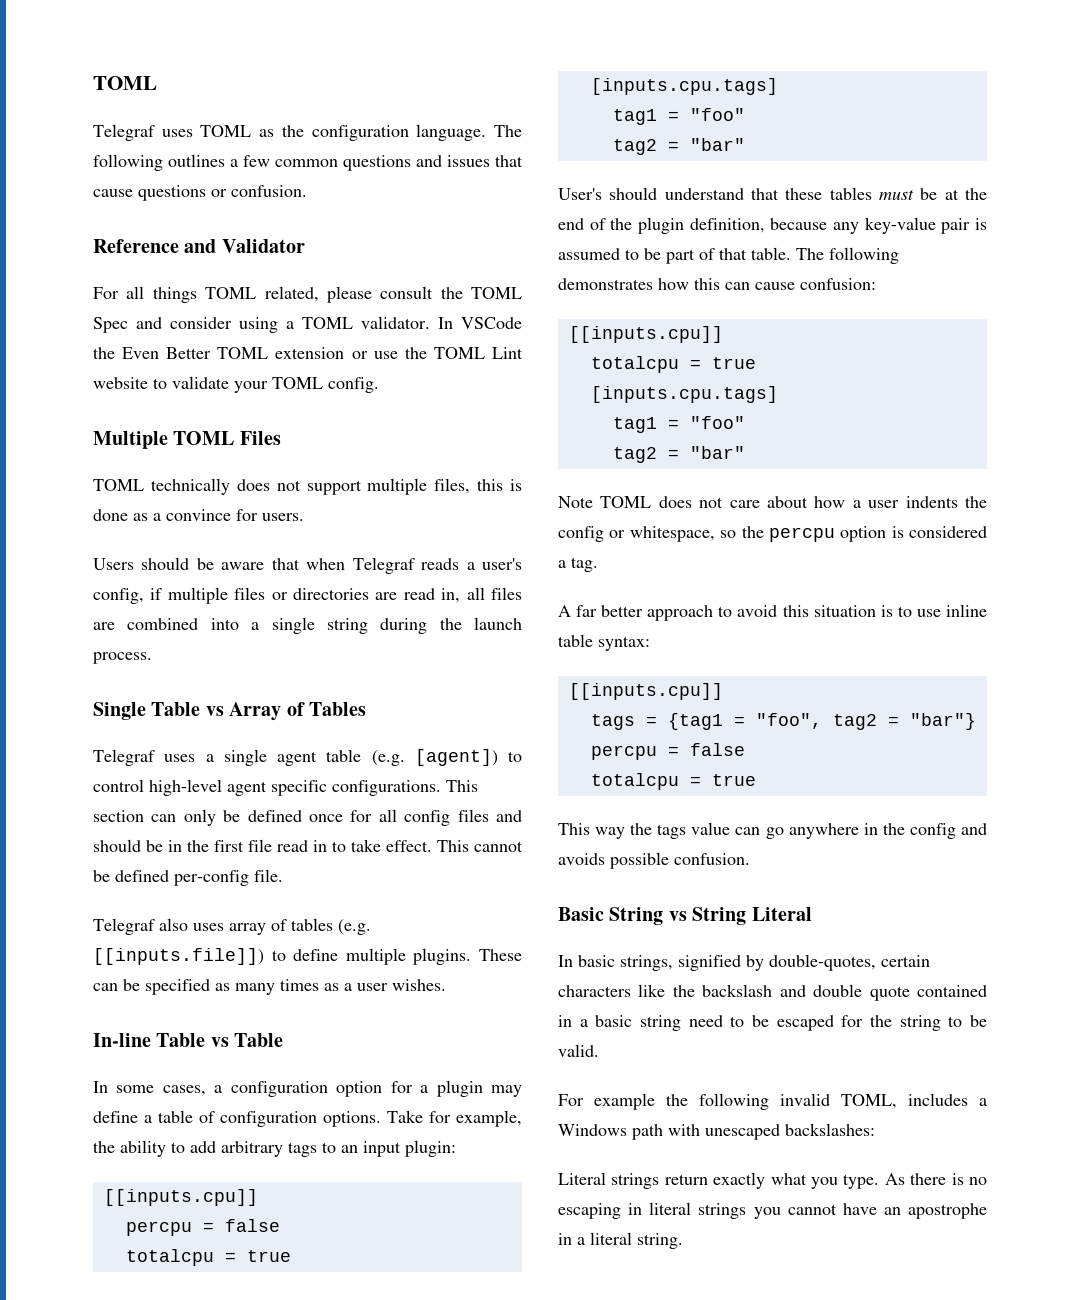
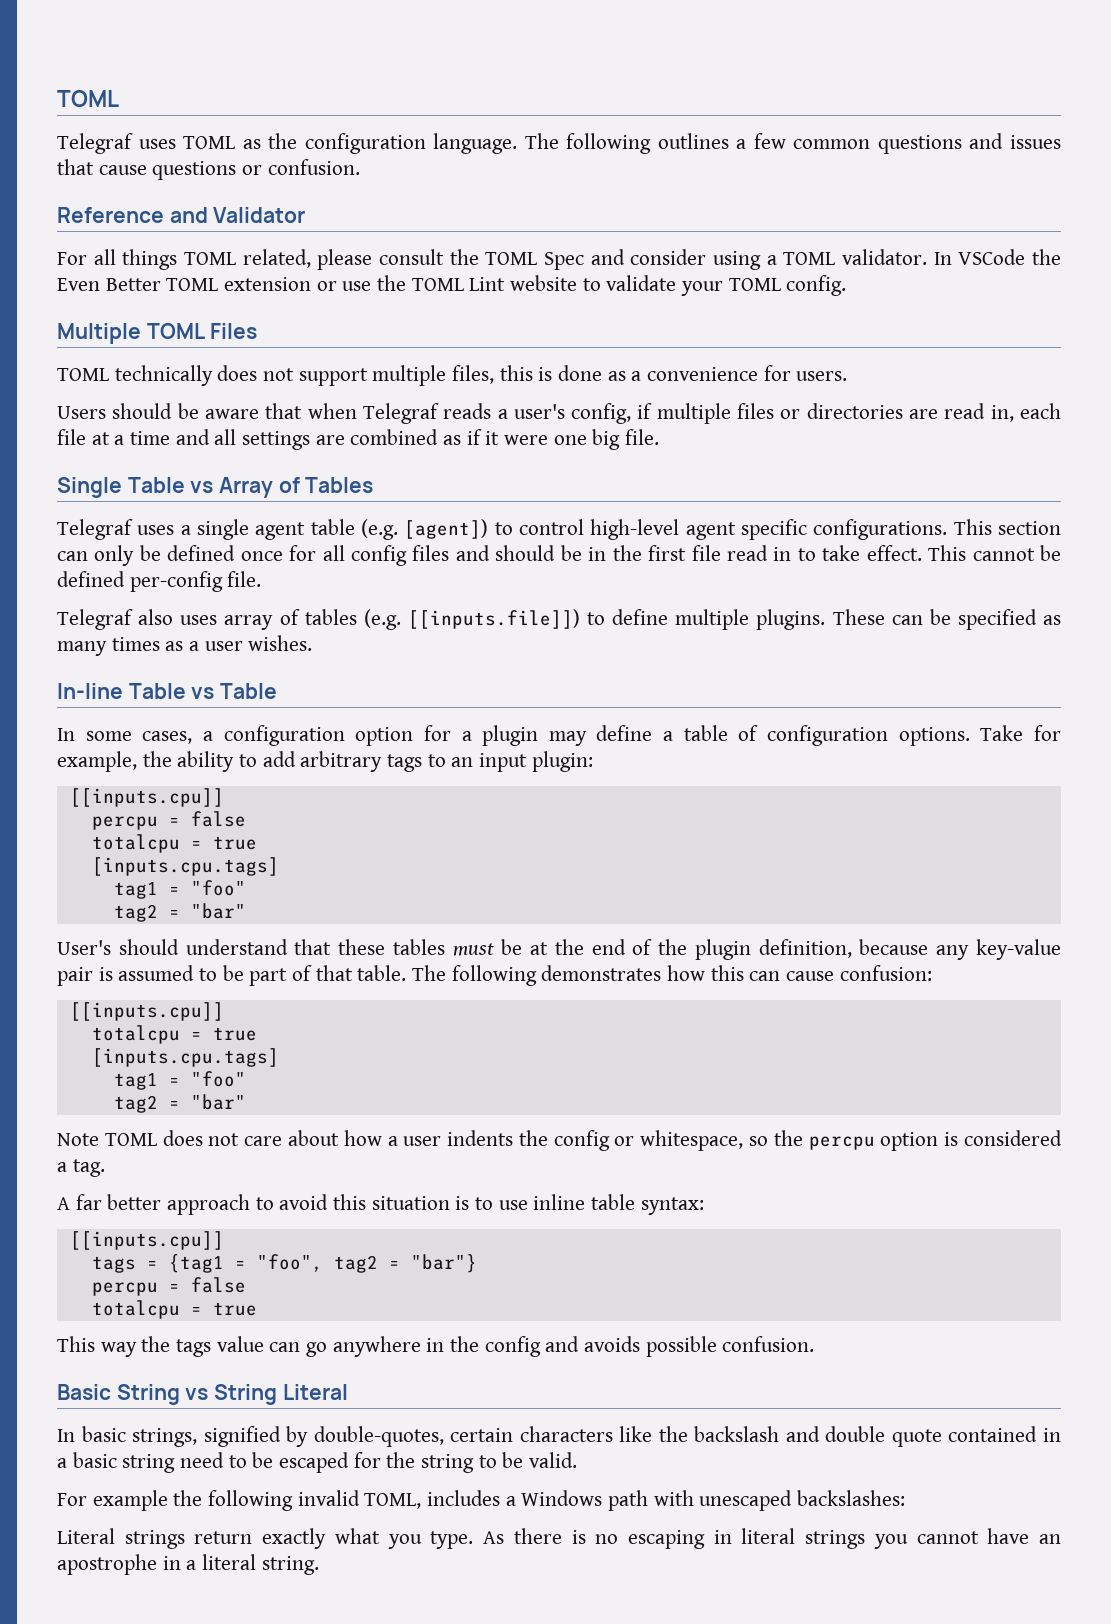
[166,509,231,521] convince -> [647,367,759,381] convenience
[466,587,522,600] [93,617,522,634] [93,652,152,664] all files are combined into a single string during the launch process. -> [1019,403,1061,419] [57,429,660,450] each file at a time and all settings are combined as if it were one big file.

